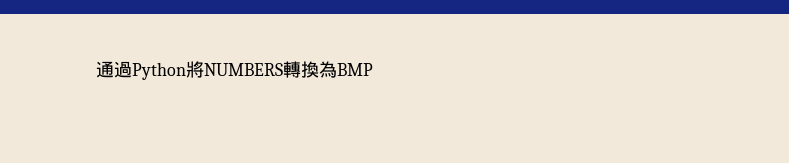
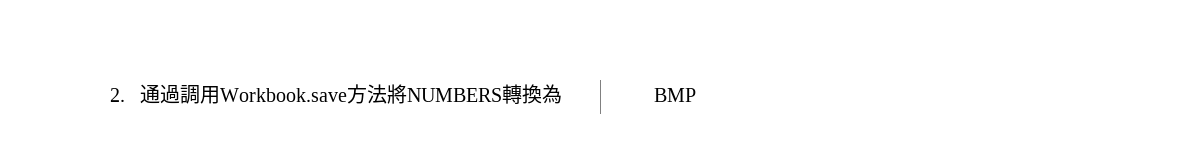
[96,61,186,80] 通過Python -> [110,84,387,104] 2.通過調用Workbook.save方法

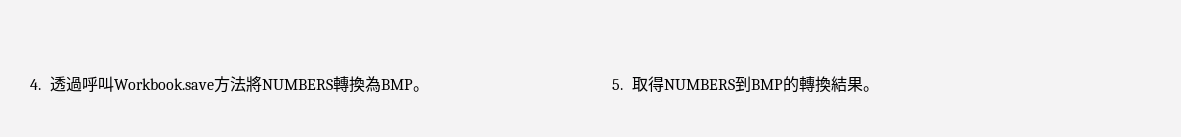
[110,84,220,104] 2.通過調用 -> [30,76,114,92] 4.透過呼叫
(696, 95) none -> [412,86,429,92] [612,76,879,93] 。 // 5.取得NUMBERS到BMP的轉換結果。

